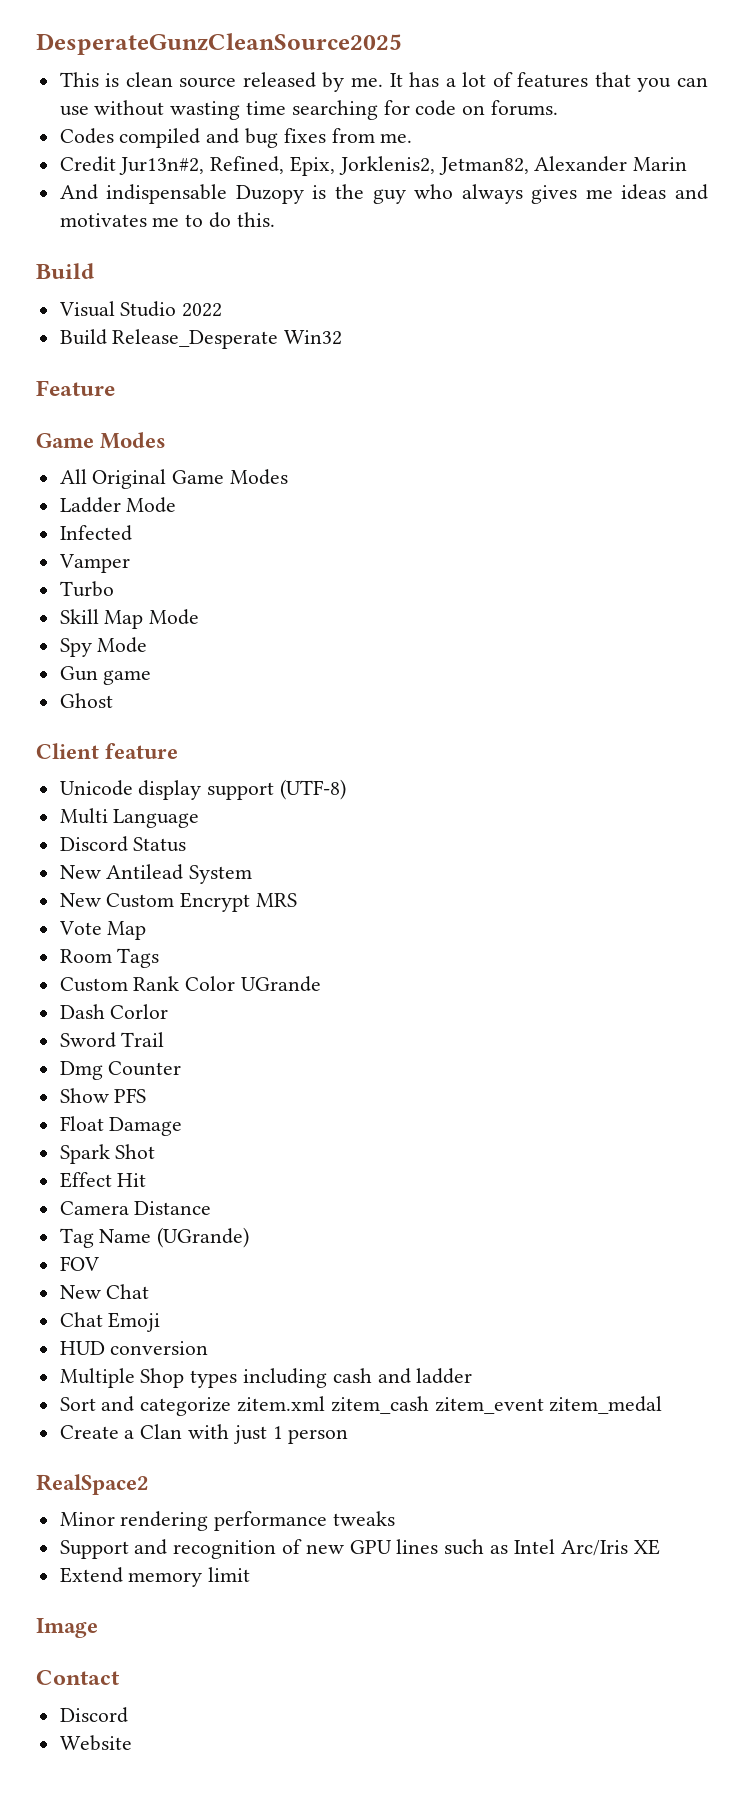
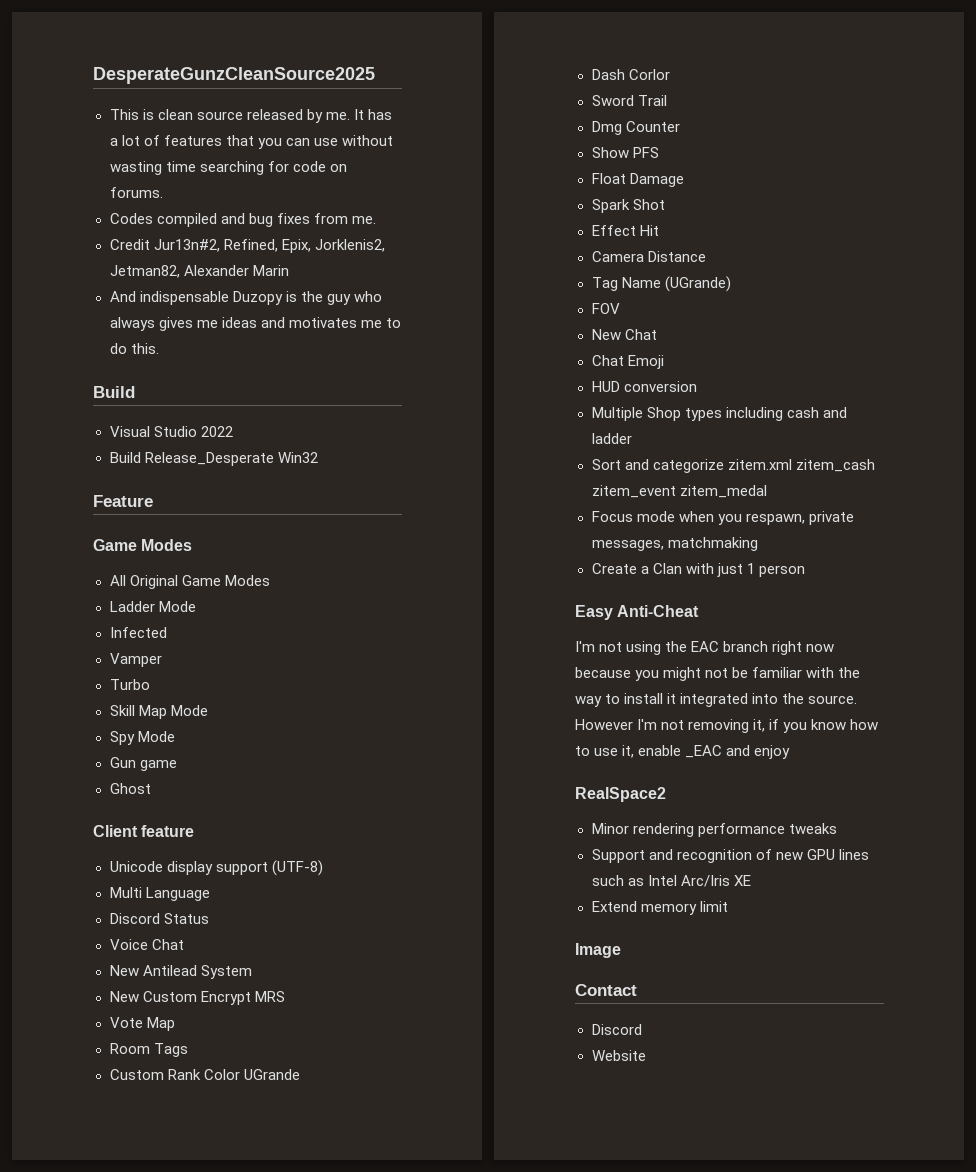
(187, 844) none -> [109,939,184,950] // Voice Chat
(663, 1405) none -> [591,511,854,525] [591,537,758,551] // Focus mode when you respawn, private messages, matchmaking
(349, 1436) none -> [575,605,700,620] [575,641,835,655] [575,667,861,681] [575,693,858,707] [575,719,879,733] [575,745,791,759] // Easy Anti-Cheat // I'm not using the EAC branch right now because you might not be familiar with the way to install it integrated into the source. However I'm not removing it, if you know how to use it, enable _EAC and enjoy

